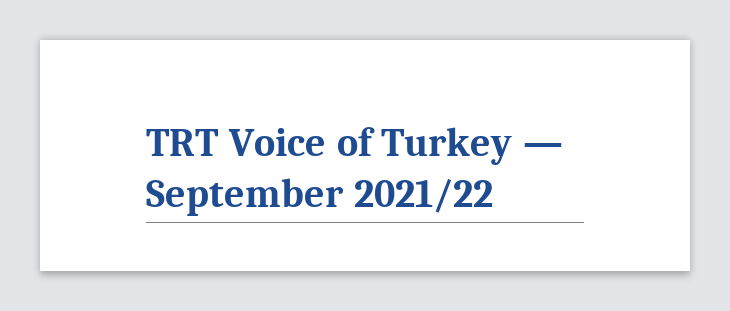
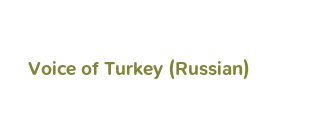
[146,129,218,156] TRT -> (28, 68) none
[523,143,564,156] [146,178,493,216] — September 2021/22 -> [168,58,251,80] (Russian)

